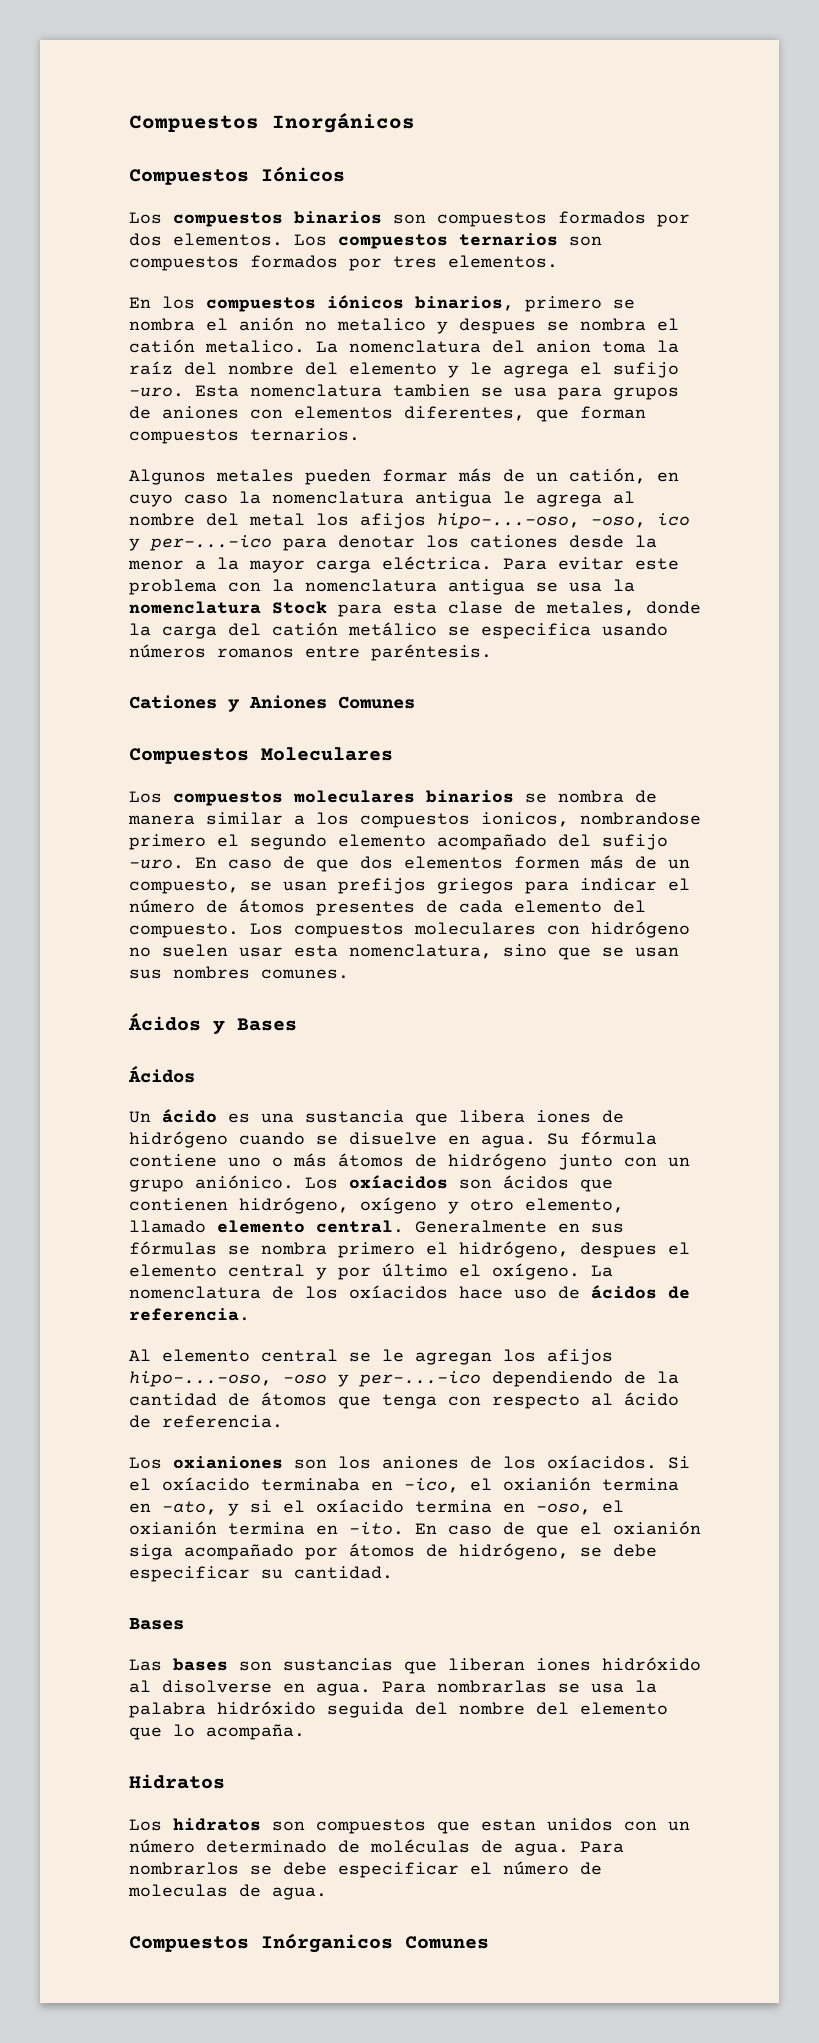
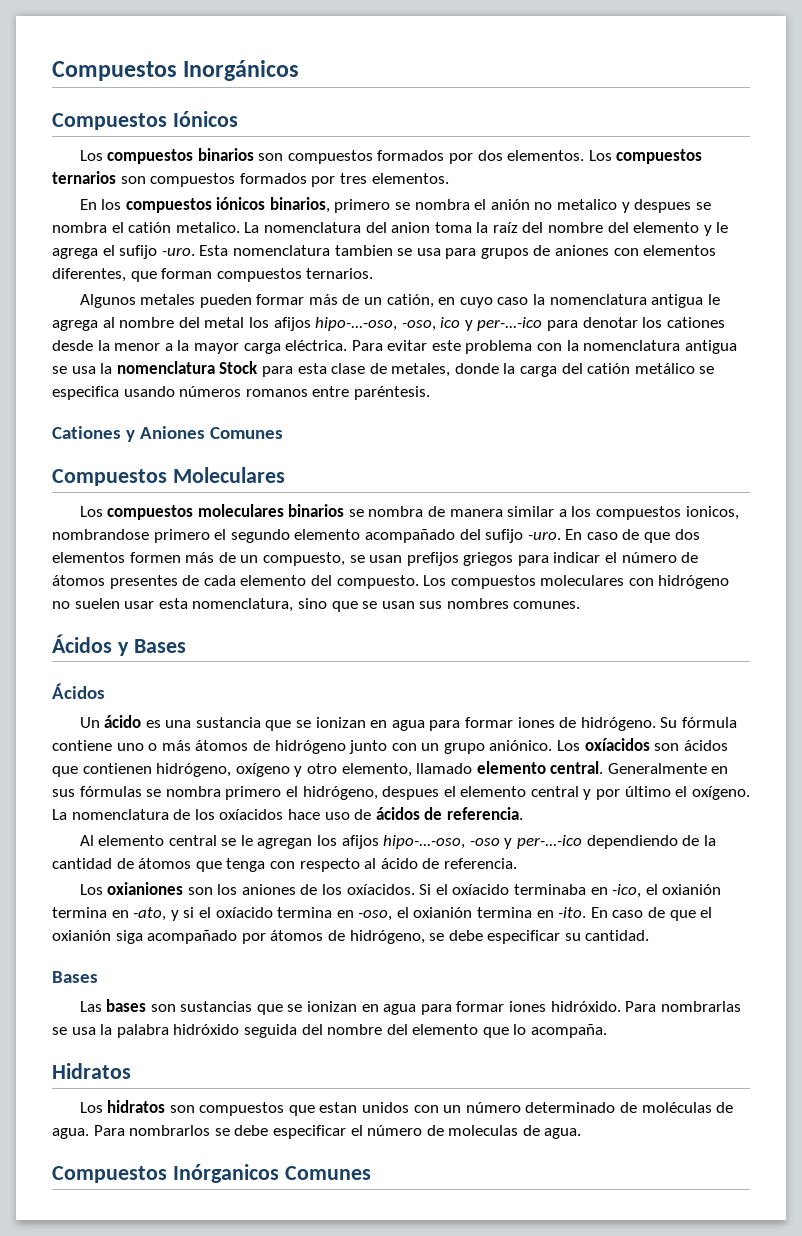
[459,1110,624,1123] [129,1131,536,1148] libera iones de hidrógeno cuando se disuelve en agua. -> [296,717,656,731] se ionizan en agua para formar iones de hidrógeno.
[448,1657,701,1671] [129,1680,371,1696] liberan iones hidróxido al disolverse en agua. -> [287,1001,621,1015] se ionizan en agua para formar iones hidróxido.

